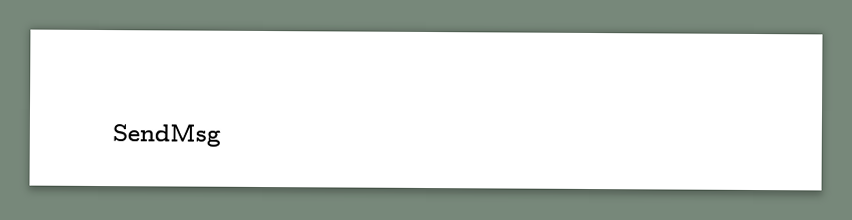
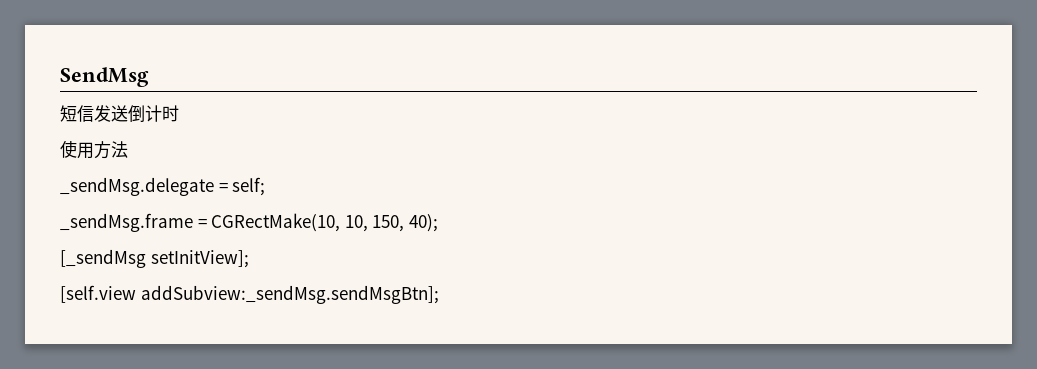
(221, 135) none -> [60,105,179,122] [60,140,128,159] [60,177,266,196] [60,213,438,232] [60,249,249,268] [60,285,439,304] // 短信发送倒计时 // 使用方法 // _sendMsg.delegate = self; // _sendMsg.frame = CGRectMake(10, 10, 150, 40); // [_sendMsg setInitView]; // [self.view addSubview:_sendMsg.sendMsgBtn];

